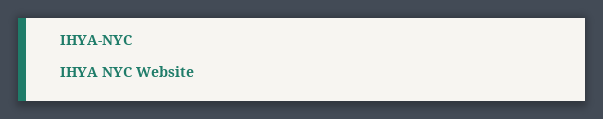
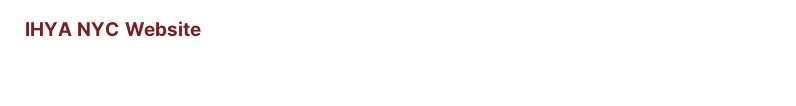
[60,35,132,45] IHYA-NYC // -> (25, 29) none

